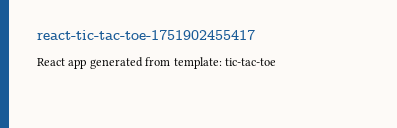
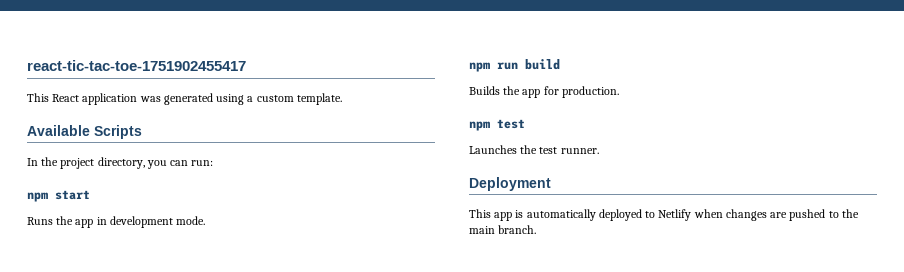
[37,57,276,69] React app generated from template: tic-tac-toe -> [27,93,342,105] [27,125,142,139] [27,157,214,169] [27,190,90,202] [27,216,206,228] [469,59,560,72] [469,86,619,98] [469,119,525,131] [469,145,599,154] [469,177,551,191] [469,209,859,221] [469,225,537,234] This React application was generated using a custom template. // Available Scripts // In the project directory, you can run: // npm start // Runs the app in development mode. // npm run build // Builds the app for production. // npm test // Launches the test runner. // Deployment // This app is automatically deployed to Netlify when changes are pushed to the main branch.

